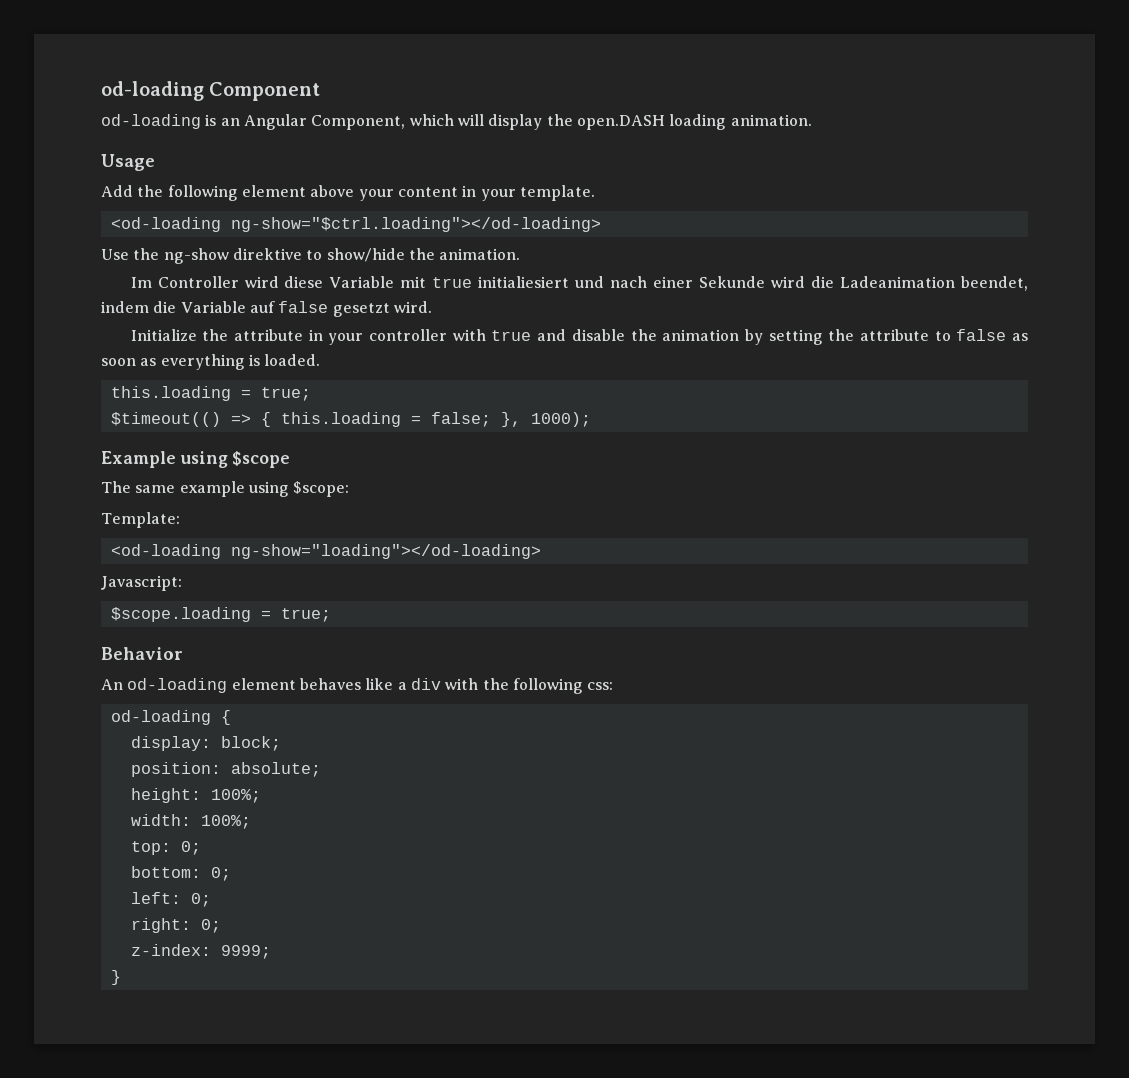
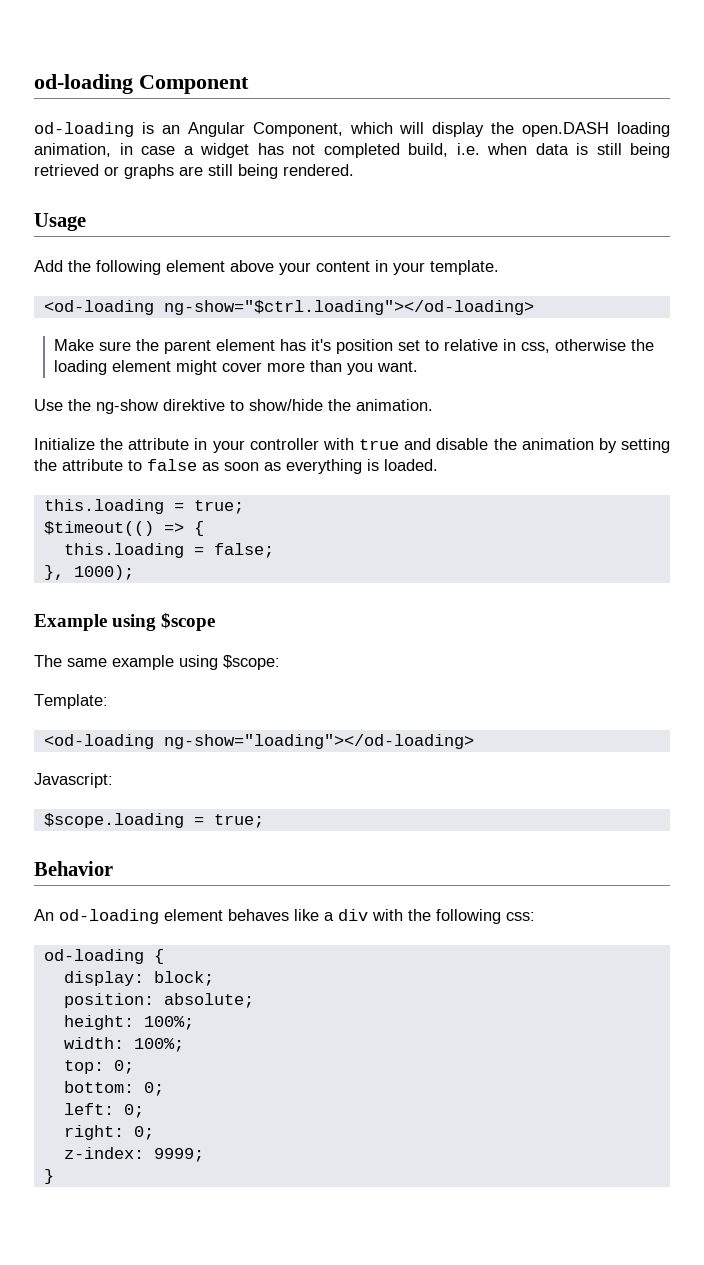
[730,114,812,126] animation. -> [34,143,670,158] [34,164,354,179] animation, in case a widget has not completed build, i.e. when data is still being retrieved or graphs are still being rendered.
(601, 224) none -> [54,339,655,354] [54,360,419,375] // Make sure the parent element has it's position set to relative in css, otherwise the loading element might cover more than you want.
[130,276,1029,291] [101,301,432,317] // Im Controller wird diese Variable mit true initialiesiert und nach einer Sekunde wird die Ladeanimation beendet, indem die Variable auf false gesetzt wird. -> (433, 405) none
(271, 419) none -> (204, 528) //
(491, 419) none -> (274, 550) //

